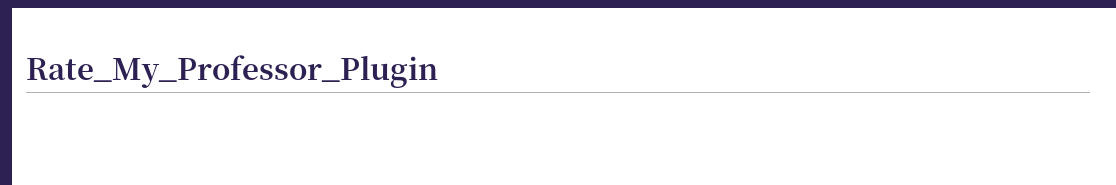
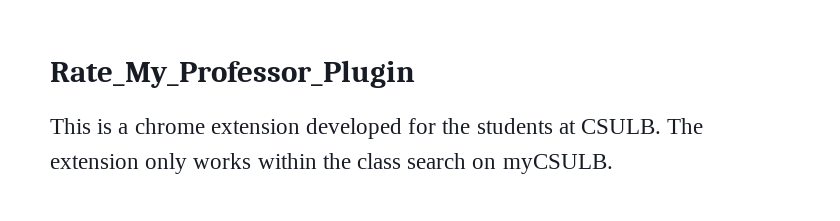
(438, 71) none -> [50,118,704,139] [50,153,613,174] // This is a chrome extension developed for the students at CSULB. The extension only works within the class search on myCSULB.

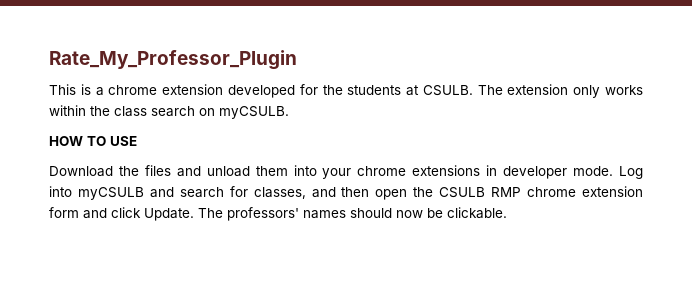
(613, 164) none -> [49,136,137,146] [49,165,643,179] [49,186,643,200] [49,207,507,221] // HOW TO USE // Download the files and unload them into your chrome extensions in developer mode. Log into myCSULB and search for classes, and then open the CSULB RMP chrome extension form and click Update. The professors' names should now be clickable.

